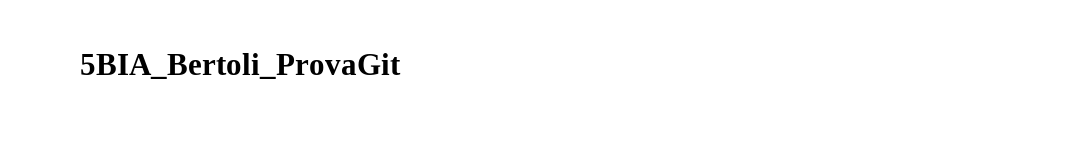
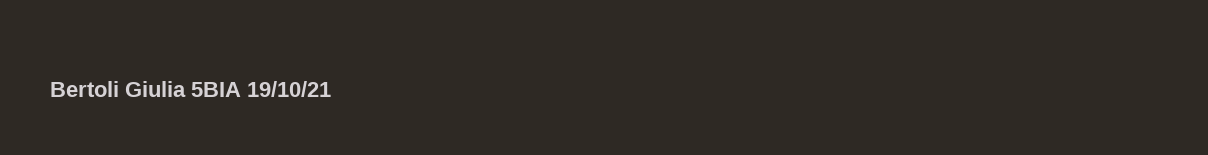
[80,53,401,79] 5BIA_Bertoli_ProvaGit -> [50,81,331,97] Bertoli Giulia 5BIA 19/10/21

